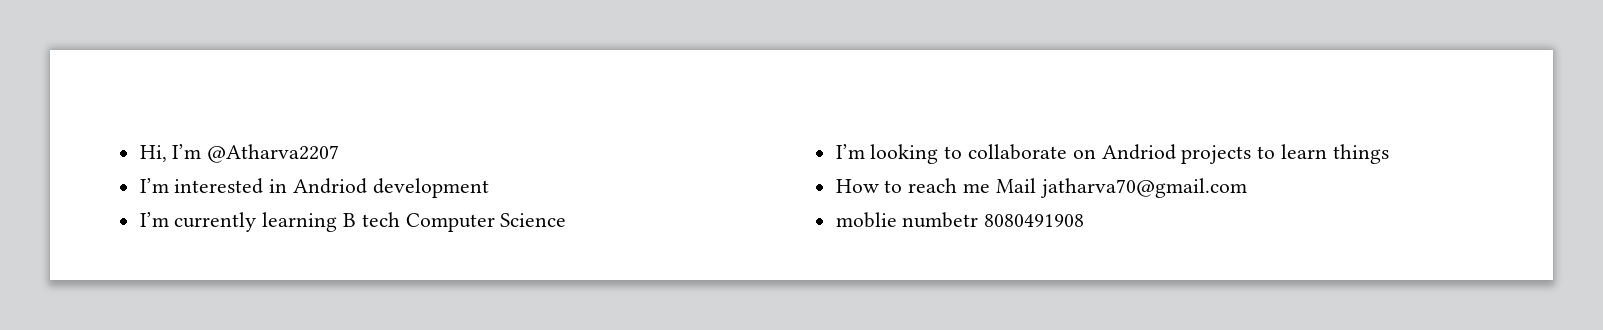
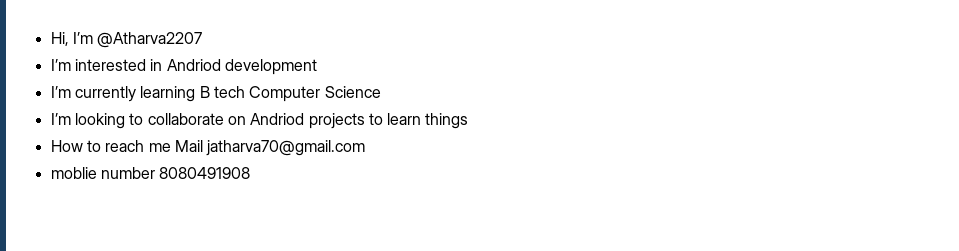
[902,212,979,228] numbetr -> [100,167,155,179] number

